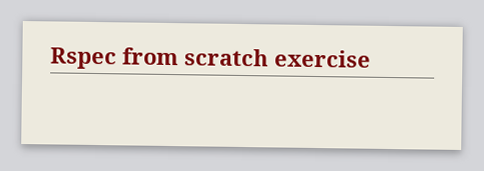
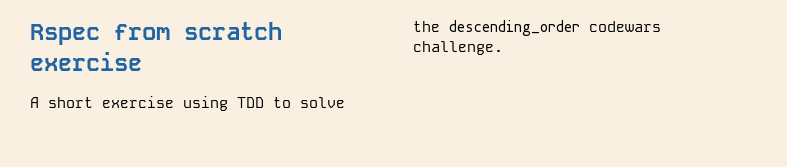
(371, 58) none -> [30,96,345,111] [413,20,661,36] [413,41,503,55] // A short exercise using TDD to solve the descending_order codewars challenge.

